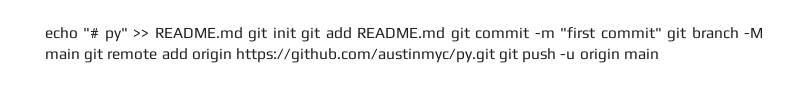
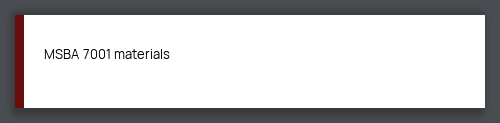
[45,27,764,42] [45,48,659,63] echo "# py" >> README.md git init git add README.md git commit -m "first commit" git branch -M main git remote add origin https://github.com/austinmyc/py.git git push -u origin main -> [44,49,171,59] MSBA 7001 materials

